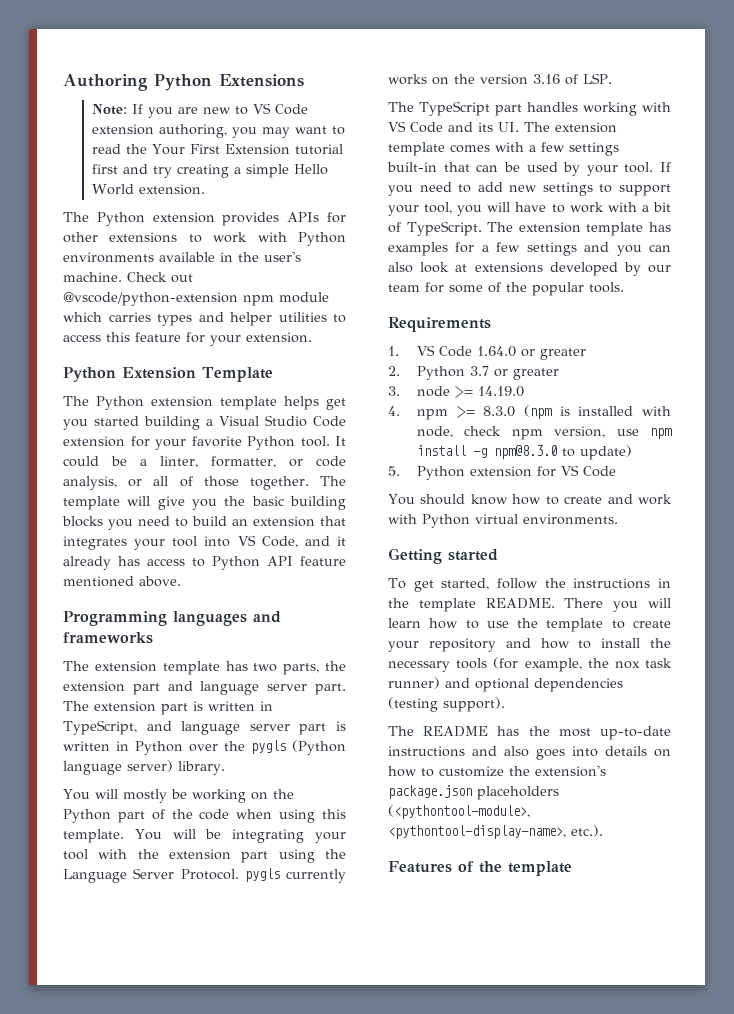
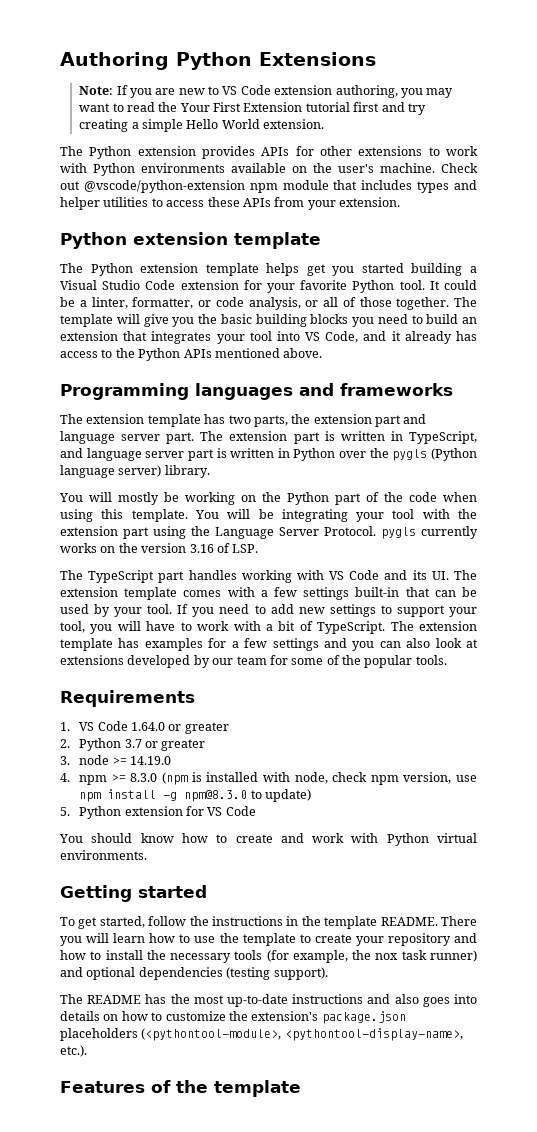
[220,252,233,262] in -> [292,166,307,173] on
[63,312,151,322] which carries -> [333,180,413,190] that includes
[106,332,205,343] this feature for -> [207,197,305,207] these APIs from
[122,367,273,382] Extension Template -> [133,232,321,249] extension template
[212,556,346,570] Python API feature -> [115,348,212,361] the Python APIs

